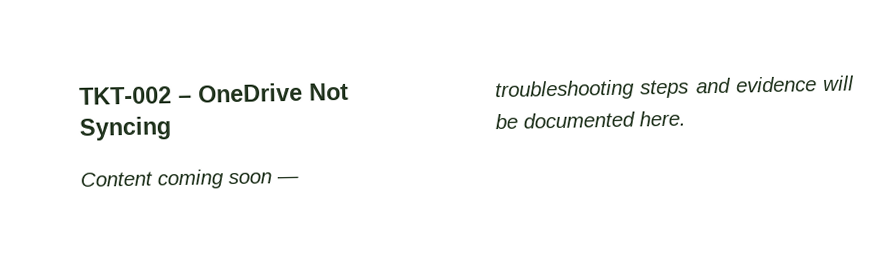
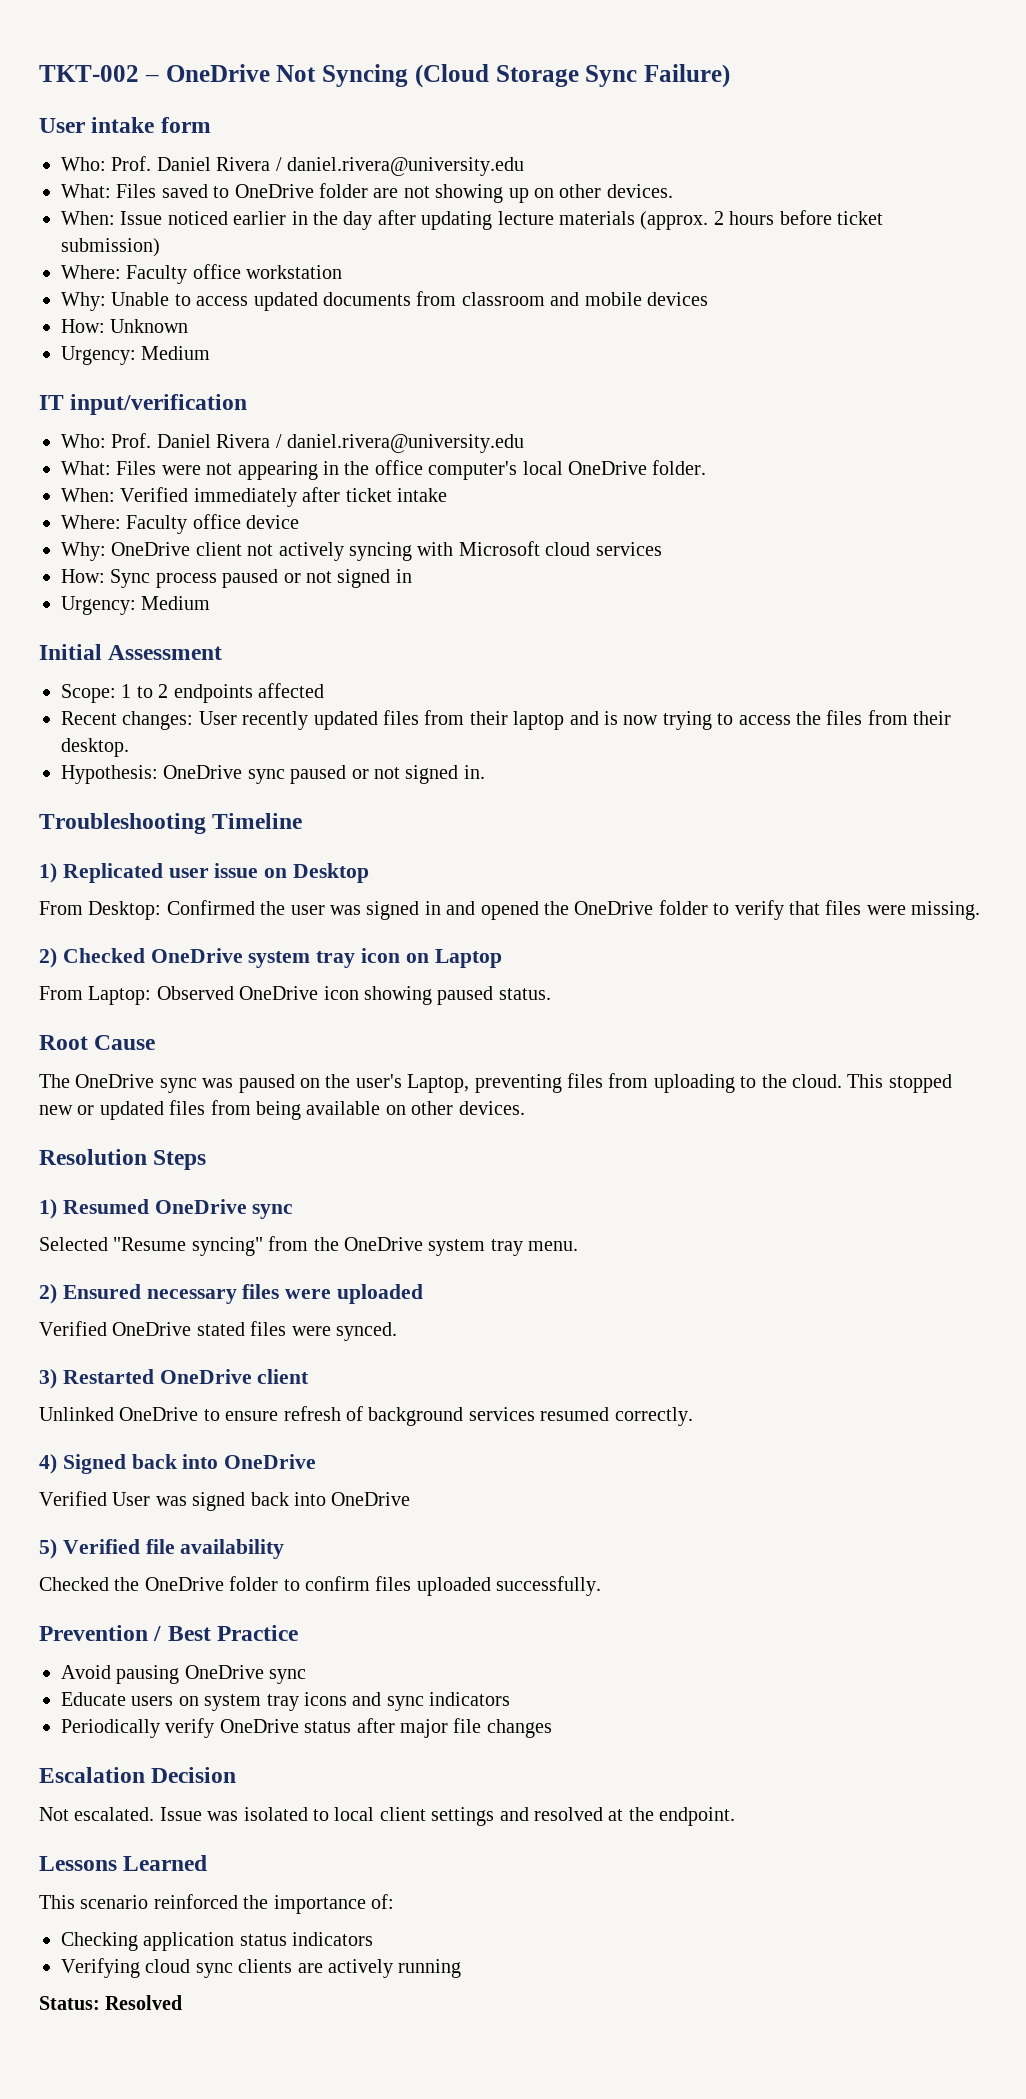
[80,169,299,190] [495,75,855,102] [495,110,686,130] // Content coming soon — troubleshooting steps and evidence will be documented here. -> [414,64,730,88] [39,117,211,133] [61,156,524,176] [61,183,673,203] [61,210,883,230] [61,238,160,257] [61,264,343,284] [61,291,708,311] [61,319,189,333] [61,346,211,365] [39,394,248,415] [61,433,524,453] [61,460,707,480] [61,487,447,507] [61,514,300,534] [61,541,662,561] [61,569,412,588] [61,596,211,615] [39,644,223,660] [61,683,324,703] [61,710,952,730] [61,738,129,757] [61,765,485,784] [39,813,303,834] [39,863,370,883] [39,900,981,920] [39,948,502,968] [39,986,551,1005] [39,1035,156,1050] [39,1073,952,1093] [39,1100,525,1120] [39,1149,207,1170] [39,1199,294,1219] [39,1236,579,1256] [39,1284,424,1304] [39,1321,397,1341] [39,1369,310,1389] [39,1406,693,1426] [39,1454,317,1474] [39,1491,411,1511] [39,1539,285,1559] [39,1576,602,1596] [39,1625,299,1641] [61,1665,307,1684] [61,1692,511,1711] [61,1718,552,1738] [39,1767,237,1783] [39,1807,736,1826] [39,1855,208,1871] [39,1894,394,1914] [61,1932,374,1951] [61,1958,462,1978] [39,1995,183,2010] (Cloud Storage Sync Failure) // User intake form // Who: Prof. Daniel Rivera / daniel.rivera@university.edu // What: Files saved to OneDrive folder are not showing up on other devices. // When: Issue noticed earlier in the day after updating lecture materials (approx. 2 hours before ticket submission) // Where: Faculty office workstation // Why: Unable to access updated documents from classroom and mobile devices // How: Unknown // Urgency: Medium // IT input/verification // Who: Prof. Daniel Rivera / daniel.rivera@university.edu // What: Files were not appearing in the office computer's local OneDrive folder. // When: Verified immediately after ticket intake // Where: Faculty office device // Why: OneDrive client not actively syncing with Microsoft cloud services // How: Sync process paused or not signed in // Urgency: Medium // Initial Assessment // Scope: 1 to 2 endpoints affected // Recent changes: User recently updated files from their laptop and is now trying to access the files from their desktop. // Hypothesis: OneDrive sync paused or not signed in. // Troubleshooting Timeline // 1) Replicated user issue on Desktop // From Desktop: Confirmed the user was signed in and opened the OneDrive folder to verify that files were missing. // 2) Checked OneDrive system tray icon on Laptop // From Laptop: Observed OneDrive icon showing paused status. // Root Cause // The OneDrive sync was paused on the user's Laptop, preventing files from uploading to the cloud. This stopped new or updated files from being available on other devices. // Resolution Steps // 1) Resumed OneDrive sync // Selected "Resume syncing" from the OneDrive system tray menu. // 2) Ensured necessary files were uploaded // Verified OneDrive stated files were synced. // 3) Restarted OneDrive client // Unlinked OneDrive to ensure refresh of background services resumed correctly. // 4) Signed back into OneDrive // Verified User was signed back into OneDrive // 5) Verified file availability // Checked the OneDrive folder to confirm files uploaded successfully. // Prevention / Best Practice // Avoid pausing OneDrive sync // Educate users on system tray icons and sync indicators // Periodically verify OneDrive status after major file changes // Escalation Decision // Not escalated. Issue was isolated to local client settings and resolved at the endpoint. // Lessons Learned // This scenario reinforced the importance of: // Checking application status indicators // Verifying cloud sync clients are actively running // Status: Resolved

